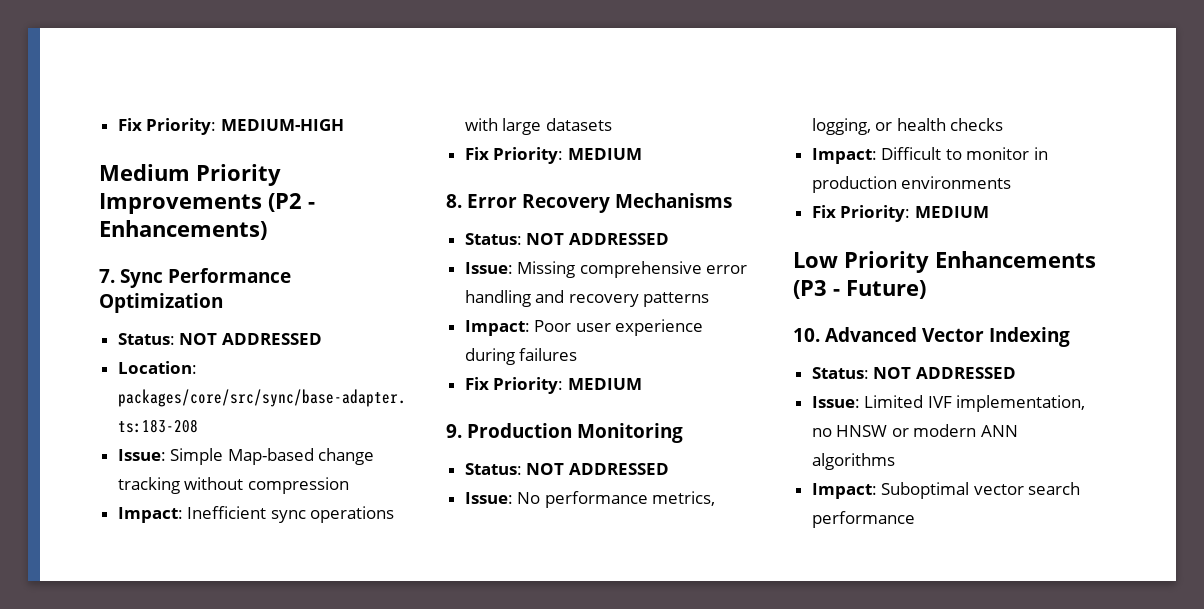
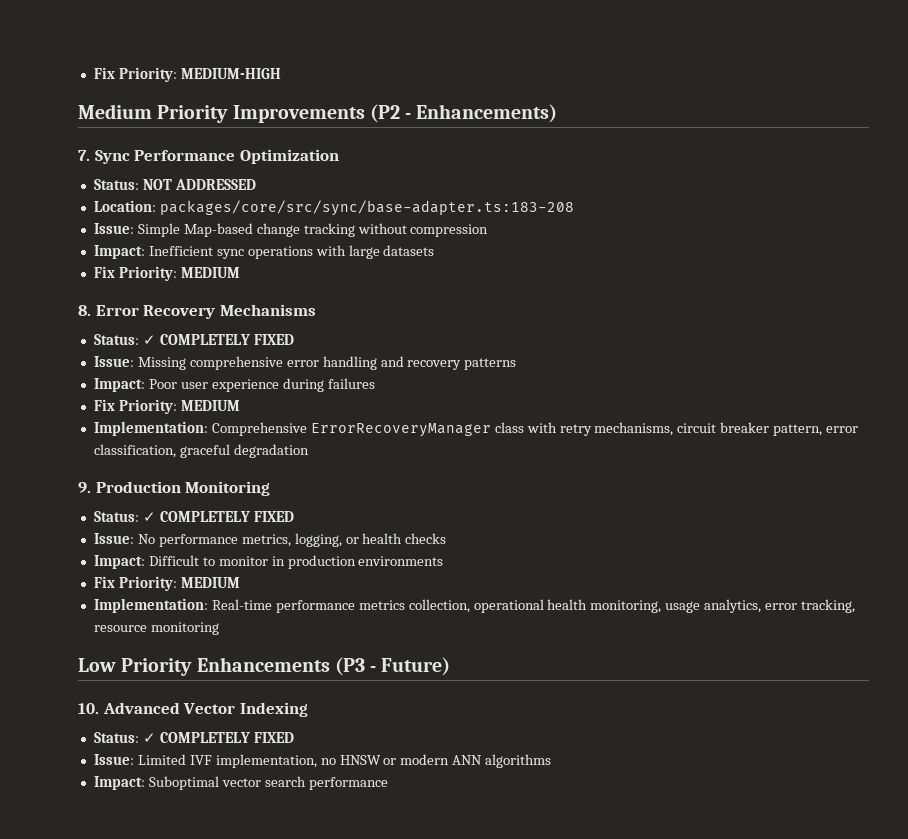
[526,233,669,245] NOT ADDRESSED -> [142,334,294,345] ✓ COMPLETELY FIXED
(642, 384) none -> [93,421,859,437] [93,444,309,458] // Implementation: Comprehensive ErrorRecoveryManager class with retry mechanisms, circuit breaker pattern, error classification, graceful degradation
[526,463,669,475] NOT ADDRESSED -> [142,511,294,522] ✓ COMPLETELY FIXED
(989, 212) none -> [93,598,856,613] [93,622,219,635] // Implementation: Real-time performance metrics collection, operational health monitoring, usage analytics, error tracking, resource monitoring
[873,367,1016,379] NOT ADDRESSED -> [142,732,294,743] ✓ COMPLETELY FIXED

